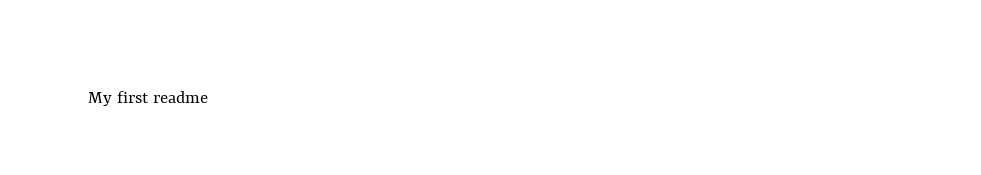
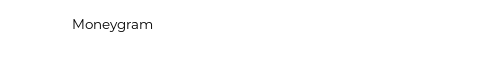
[88,91,208,106] My first readme -> [72,19,153,32] Moneygram

